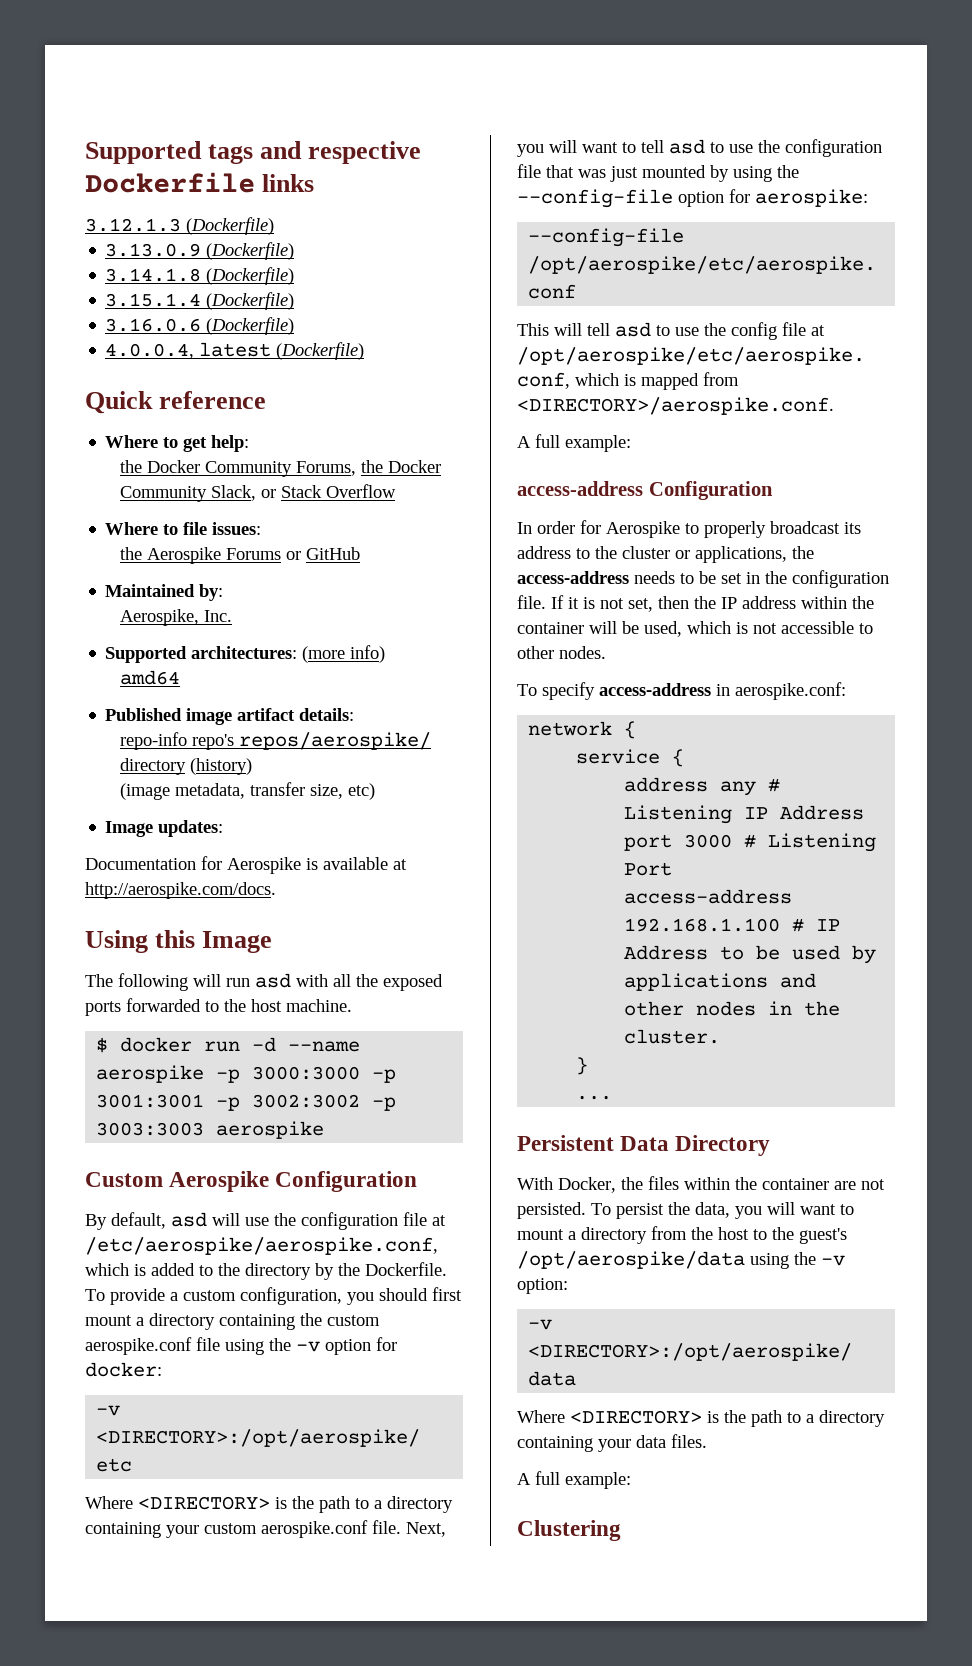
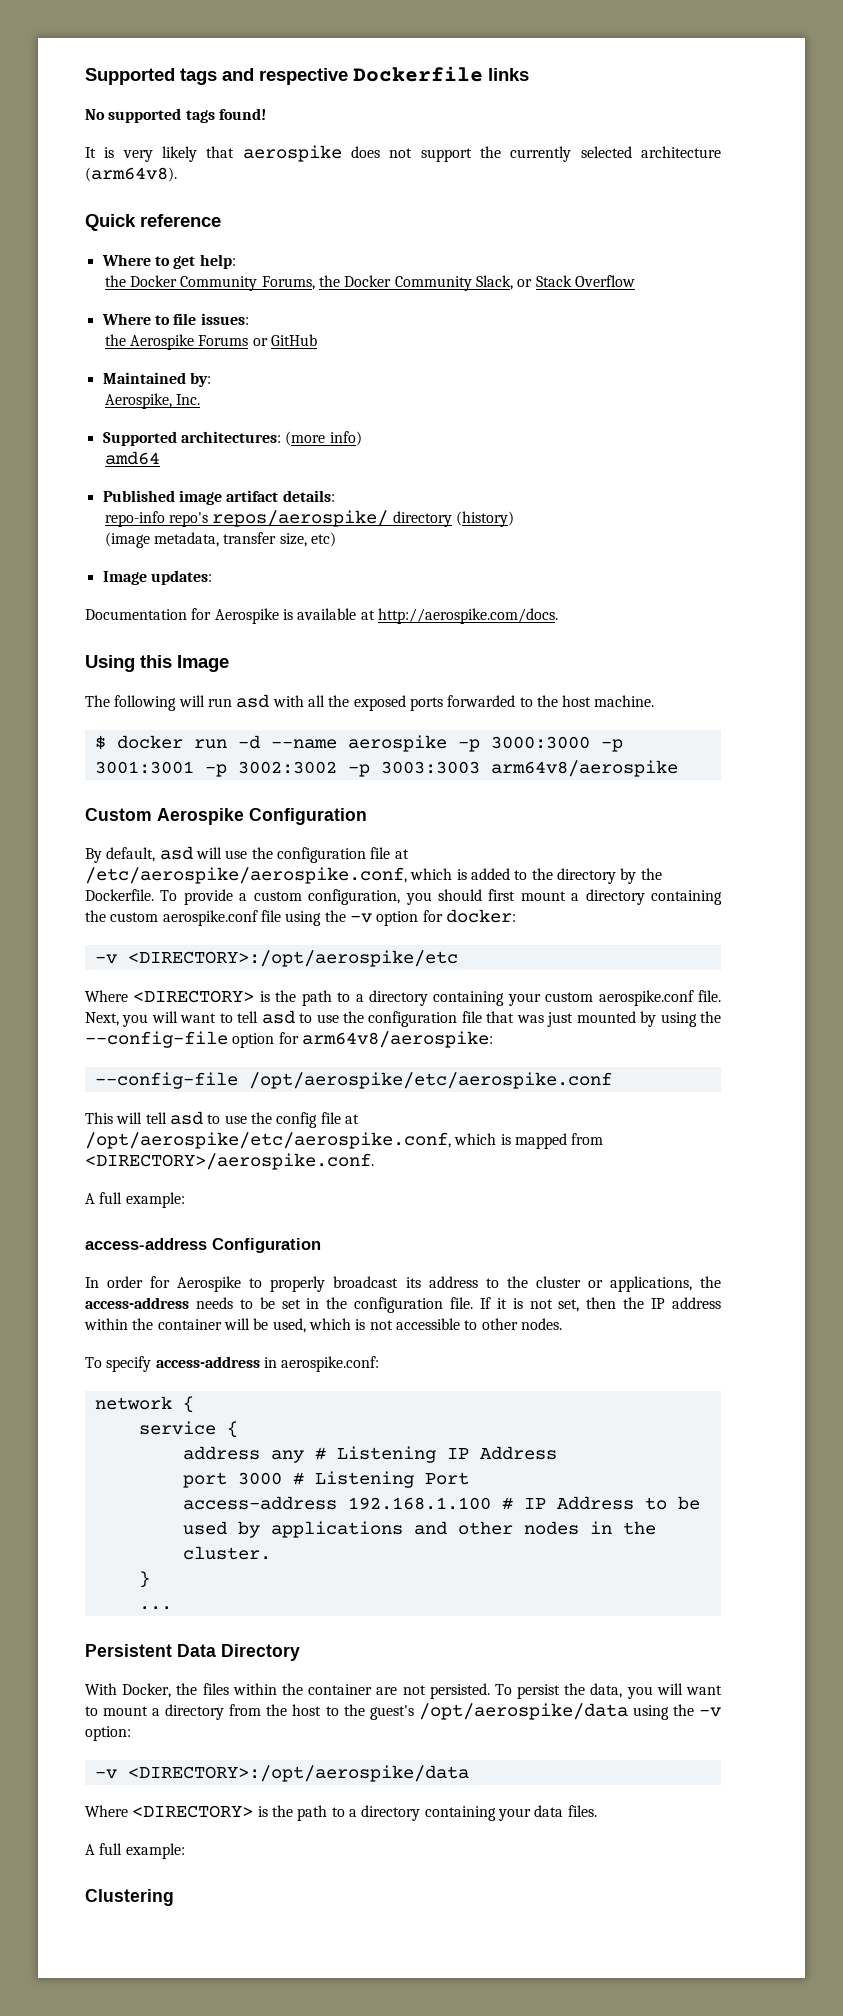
[85,217,274,235] [105,242,295,260] [105,267,295,285] [105,292,295,310] [105,317,295,335] [105,342,365,360] 3.12.1.3 (Dockerfile) // 3.13.0.9 (Dockerfile) // 3.14.1.8 (Dockerfile) // 3.15.1.4 (Dockerfile) // 3.16.0.6 (Dockerfile) // 4.0.0.4, latest (Dockerfile) -> [85,108,266,123] [85,145,721,162] [85,167,177,182] No supported tags found! // It is very likely that aerospike does not support the currently selected architecture (arm64v8).
[216,1121,325,1139] aerospike -> [490,760,678,777] arm64v8/aerospike
[755,189,868,207] aerospike: -> [301,1031,493,1048] arm64v8/aerospike:

